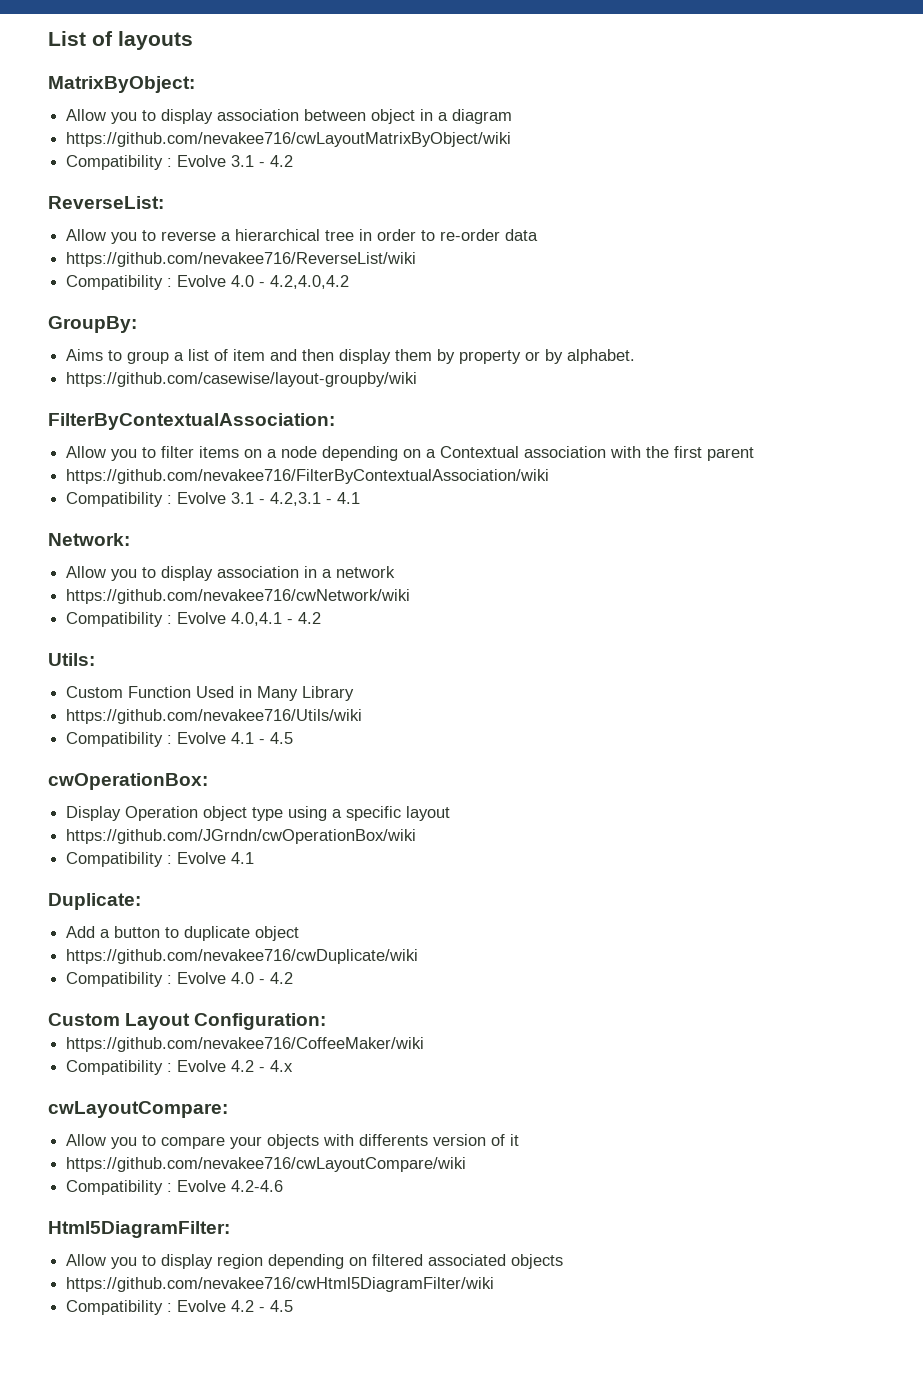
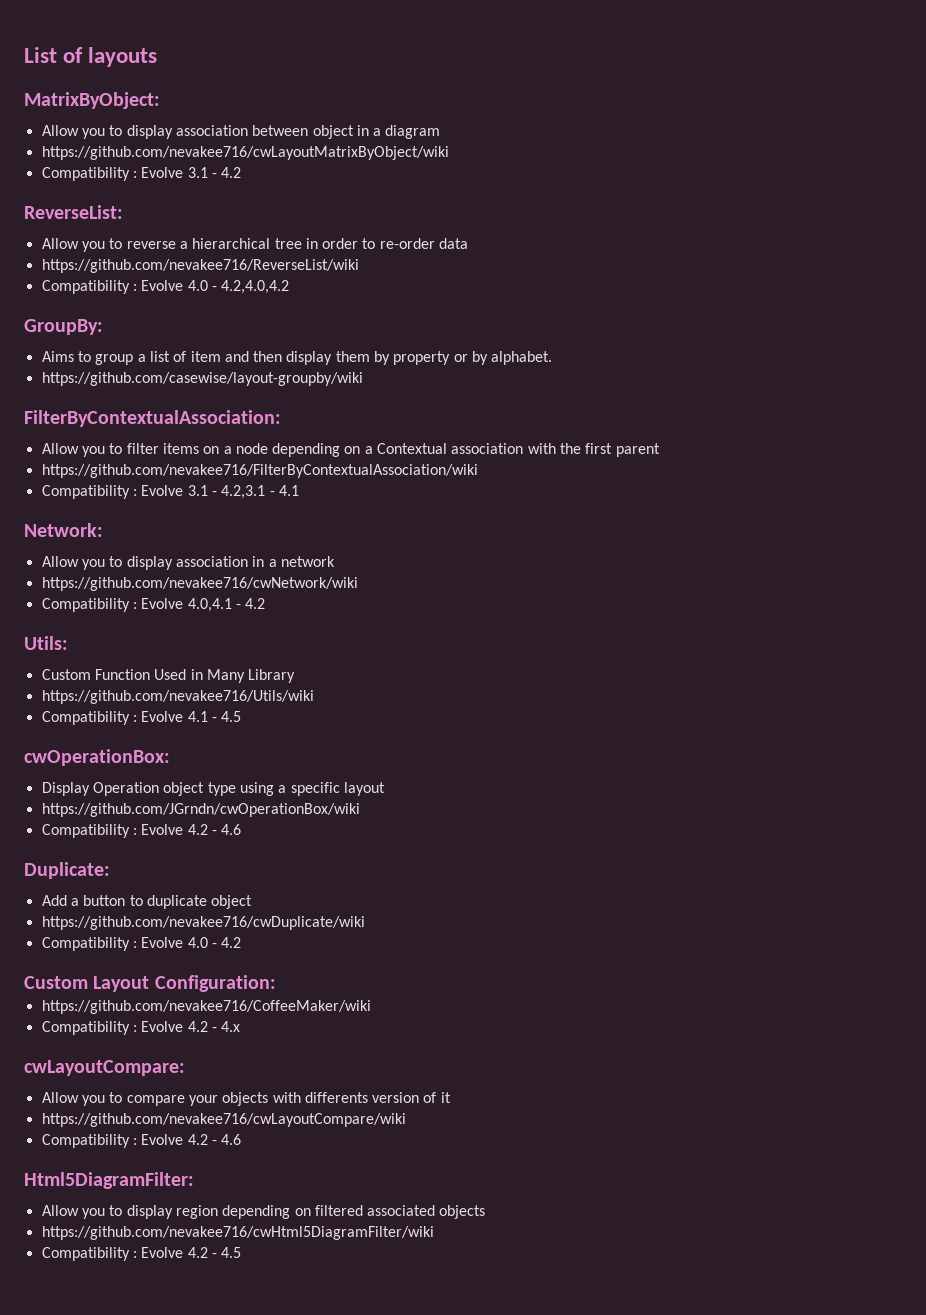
[231,852,255,864] 4.1 -> [187,824,242,835] 4.2 - 4.6
[231,1180,284,1192] 4.2-4.6 -> [187,1134,242,1145] 4.2 - 4.6

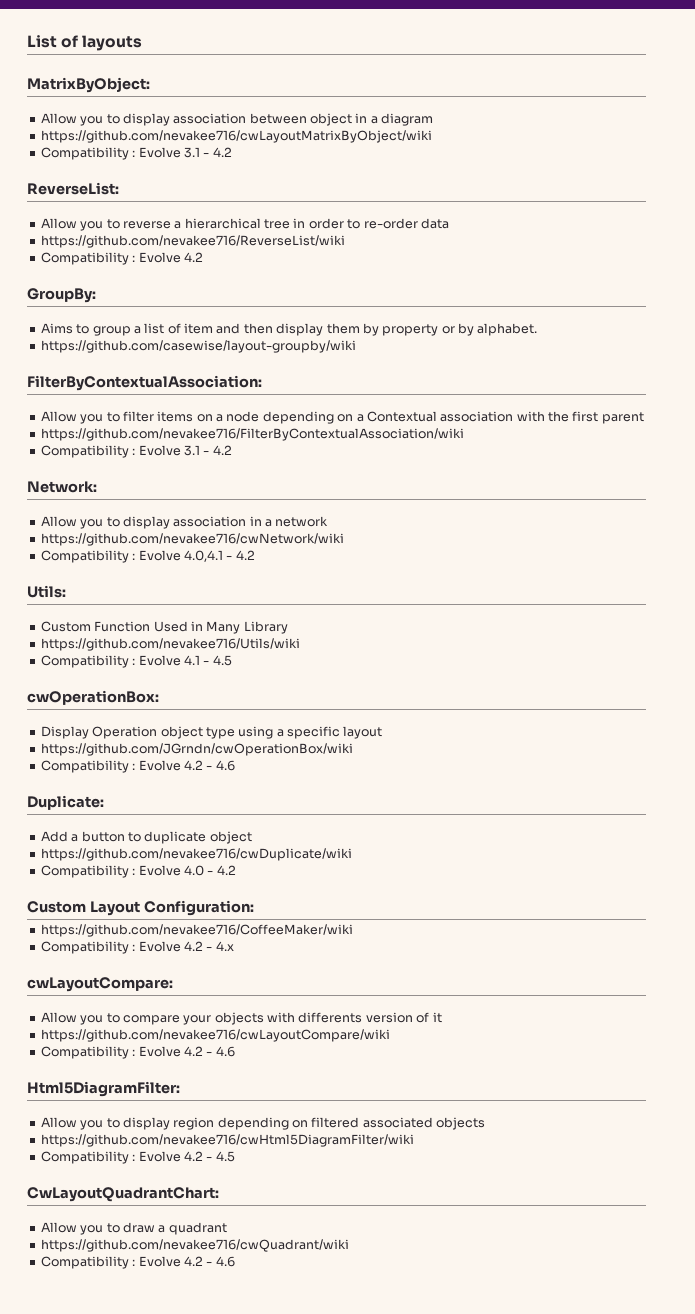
[187,280,290,294] 4.0 - 4.2,4.0,4.2 -> [183,252,203,262] 4.2
[221,485,299,499] 4.2,3.1 - 4.1 -> [212,445,232,455] 4.2
(242, 1252) none -> [27,1187,219,1202] [40,1222,227,1235] [40,1239,349,1252] [40,1256,235,1269] // CwLayoutQuadrantChart: // Allow you to draw a quadrant // https://github.com/nevakee716/cwQuadrant/wiki // Compatibility : Evolve 4.2 - 4.6

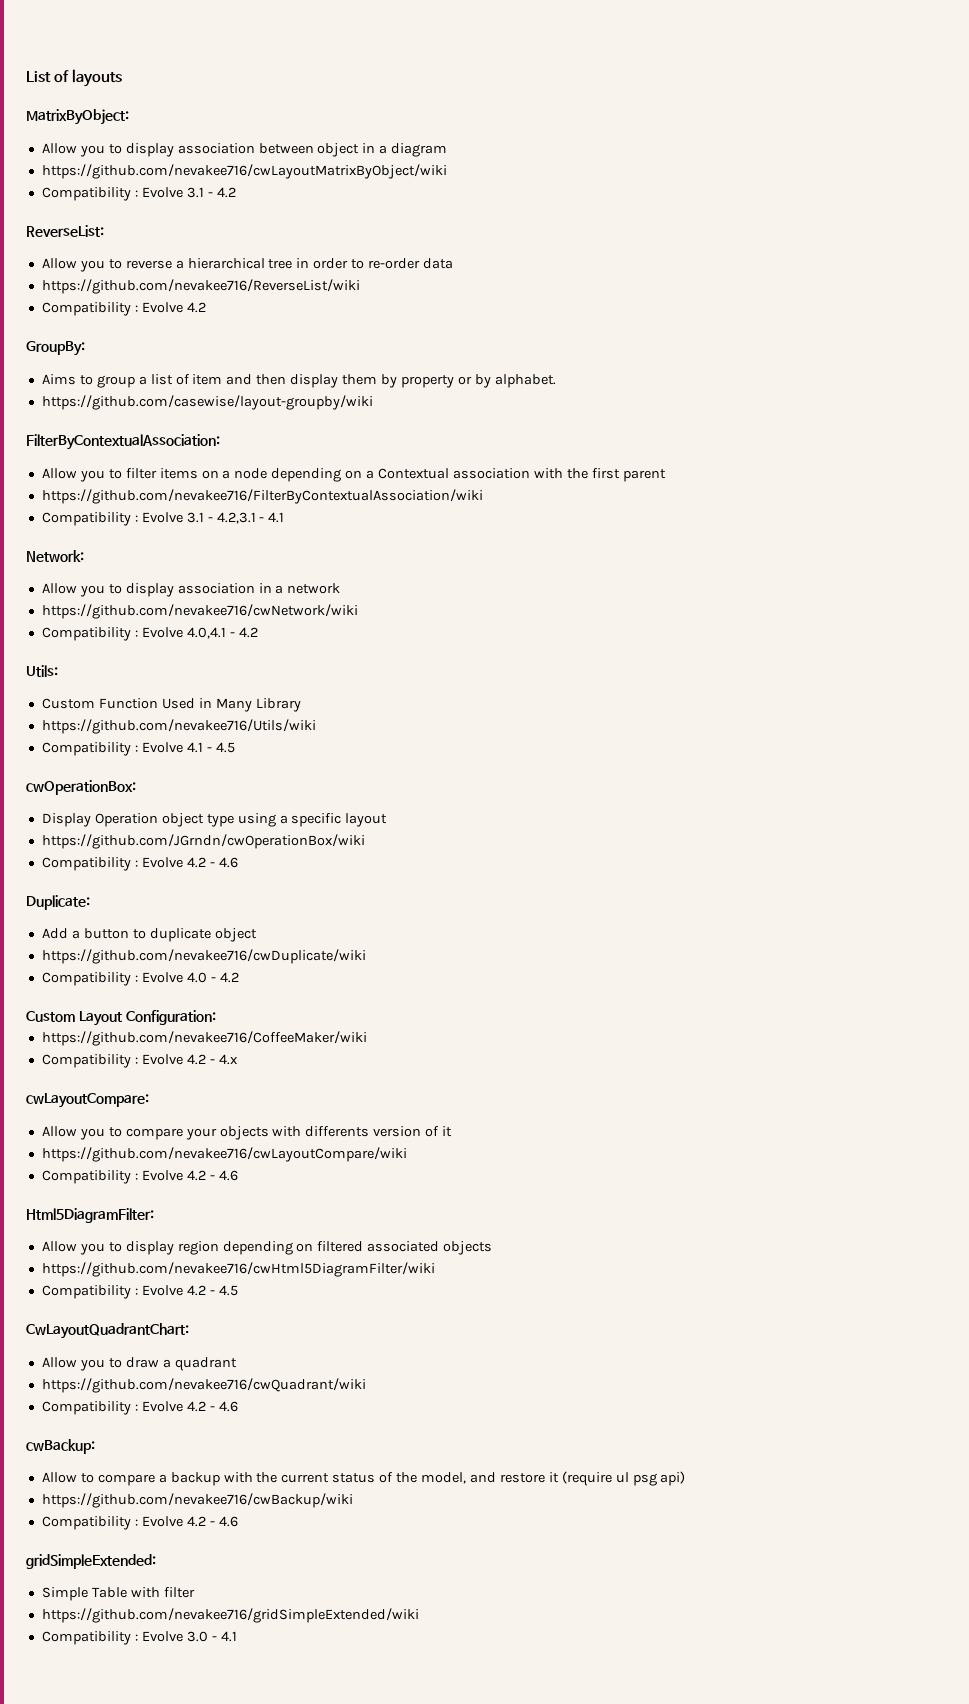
[212,445,232,455] 4.2 -> [216,512,285,524] 4.2,3.1 - 4.1
(235, 1261) none -> [26,1439,95,1454] [41,1471,686,1486] [41,1493,353,1508] [41,1516,238,1530] [26,1554,156,1569] [41,1587,195,1601] [41,1608,419,1623] [41,1631,237,1645] // cwBackup: // Allow to compare a backup with the current status of the model, and restore it (require ul psg api) // https://github.com/nevakee716/cwBackup/wiki // Compatibility : Evolve 4.2 - 4.6 // gridSimpleExtended: // Simple Table with filter // https://github.com/nevakee716/gridSimpleExtended/wiki // Compatibility : Evolve 3.0 - 4.1

